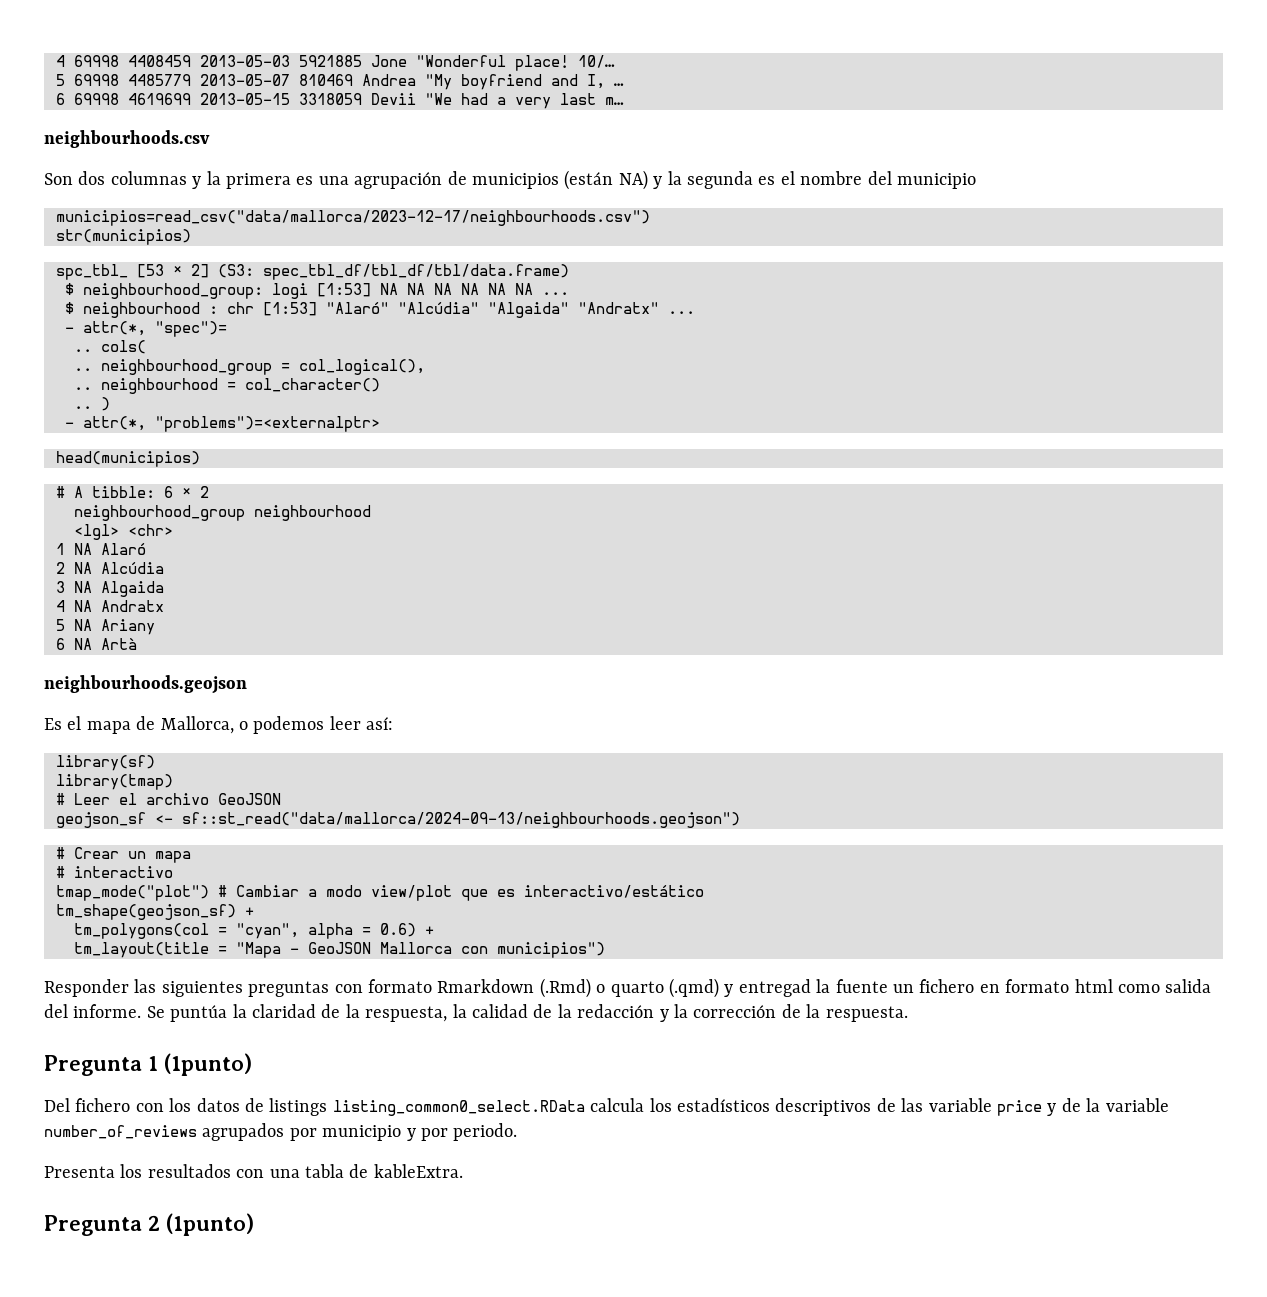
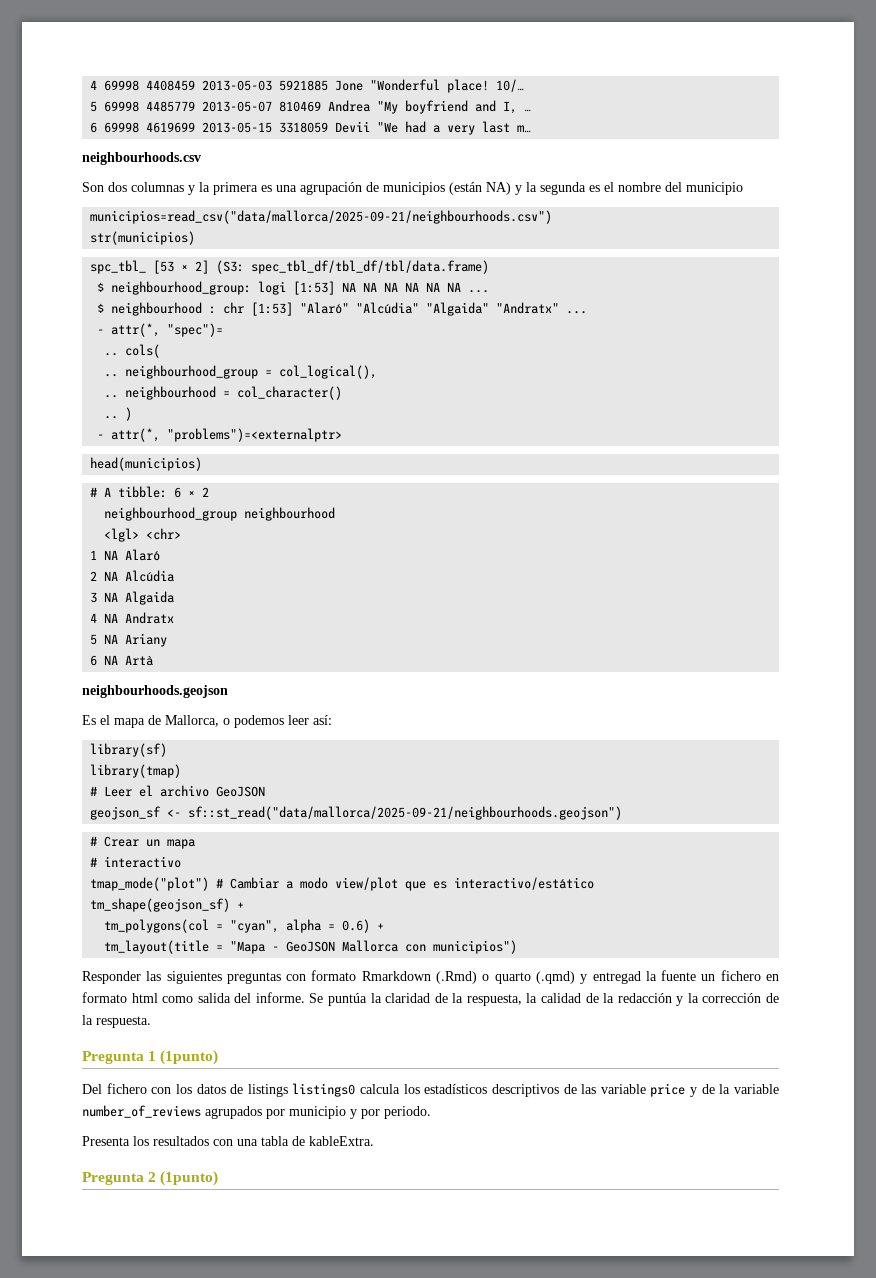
[56,210,650,226] municipios=read_csv("data/mallorca/2023-12-17/neighbourhoods.csv") -> [90,210,553,224] municipios=read_csv("data/mallorca/2025-09-21/neighbourhoods.csv")
[182,812,740,828] sf::st_read("data/mallorca/2024-09-13/neighbourhoods.geojson") -> [188,806,623,820] sf::st_read("data/mallorca/2025-09-21/neighbourhoods.geojson")
[332,1100,585,1116] listing_common0_select.RData -> [292,1083,356,1097] listings0

